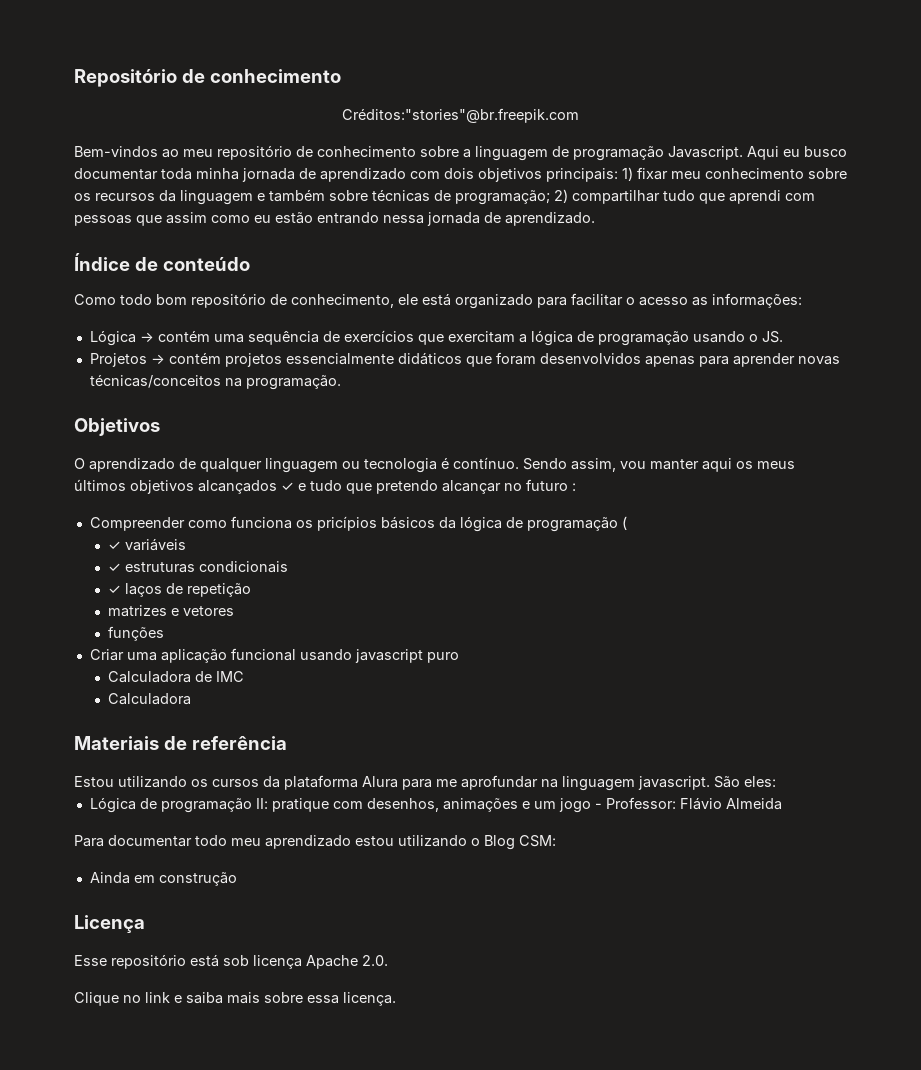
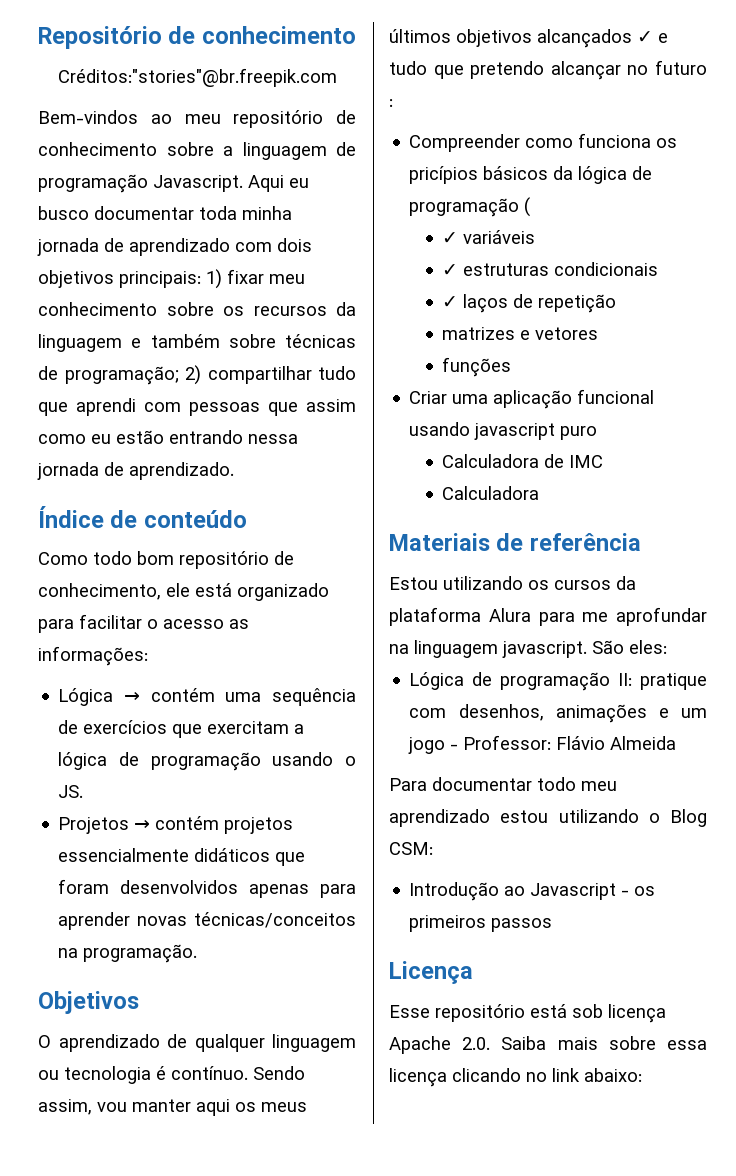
[89,872,237,886] Ainda em construção -> [409,882,656,901] [409,915,553,932] Introdução ao Javascript - os primeiros passos
[74,992,396,1006] // Clique no link e saiba mais sobre essa licença. -> [501,1036,707,1050] [389,1068,642,1087] Saiba mais sobre essa licença clicando no link abaixo:

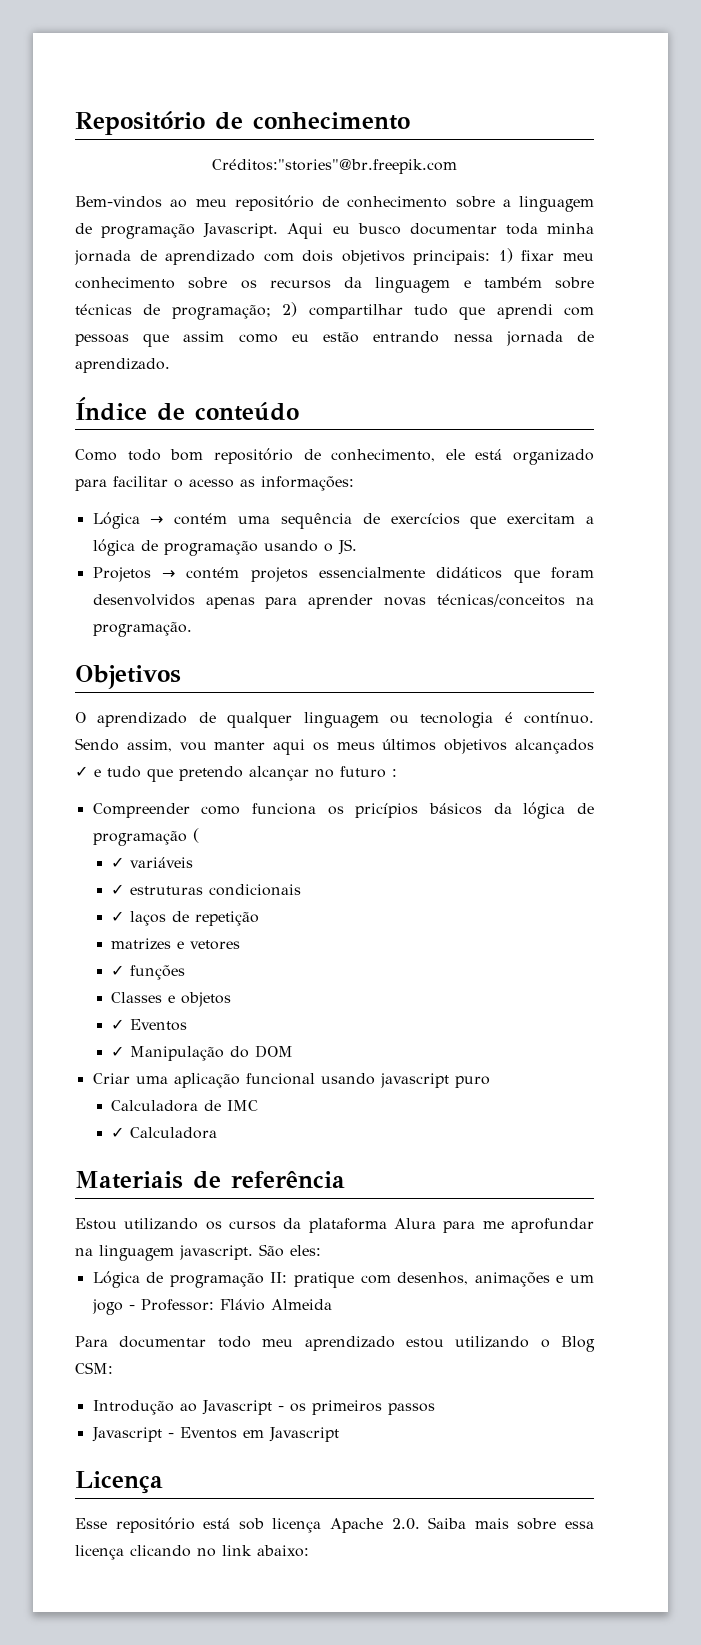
(599, 333) none -> [110,965,124,976] ✓
(512, 367) none -> [110,992,231,1007] [110,1019,187,1031] [110,1045,293,1061] // Classes e objetos // ✓ Eventos // ✓ Manipulação do DOM
(604, 461) none -> [110,1127,124,1138] ✓
(553, 925) none -> [91,1427,339,1442] // Javascript - Eventos em Javascript

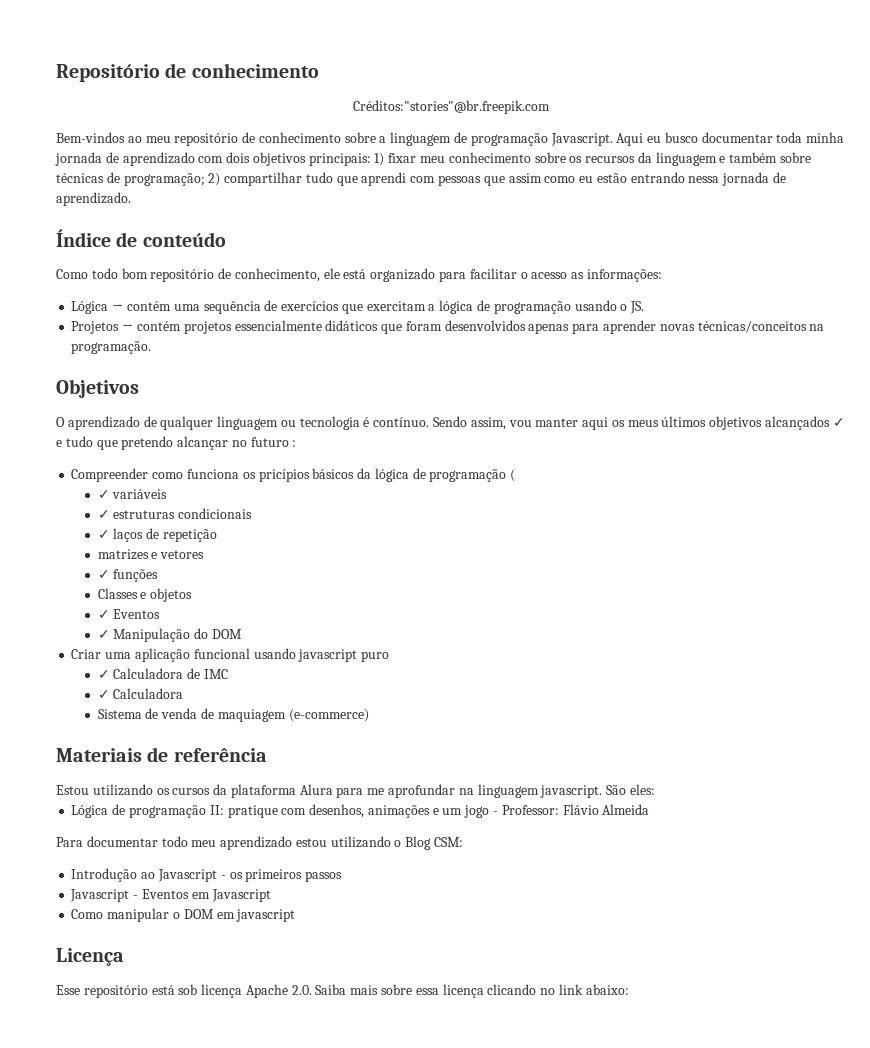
(490, 1082) none -> [97,670,110,679] ✓
(217, 1133) none -> [97,708,369,722] // Sistema de venda de maquiagem (e-commerce)
(339, 1434) none -> [71,908,296,922] // Como manipular o DOM em javascript

